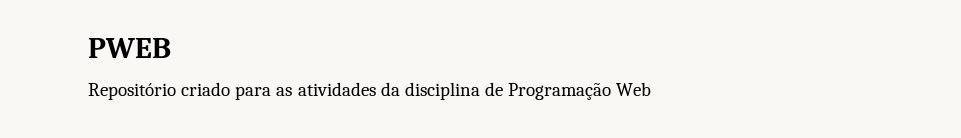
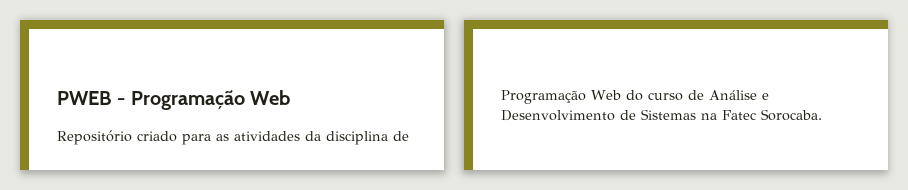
(171, 48) none -> [117,90,291,110] - Programação Web
(652, 89) none -> [625,90,769,101] [501,109,822,121] do curso de Análise e Desenvolvimento de Sistemas na Fatec Sorocaba.

